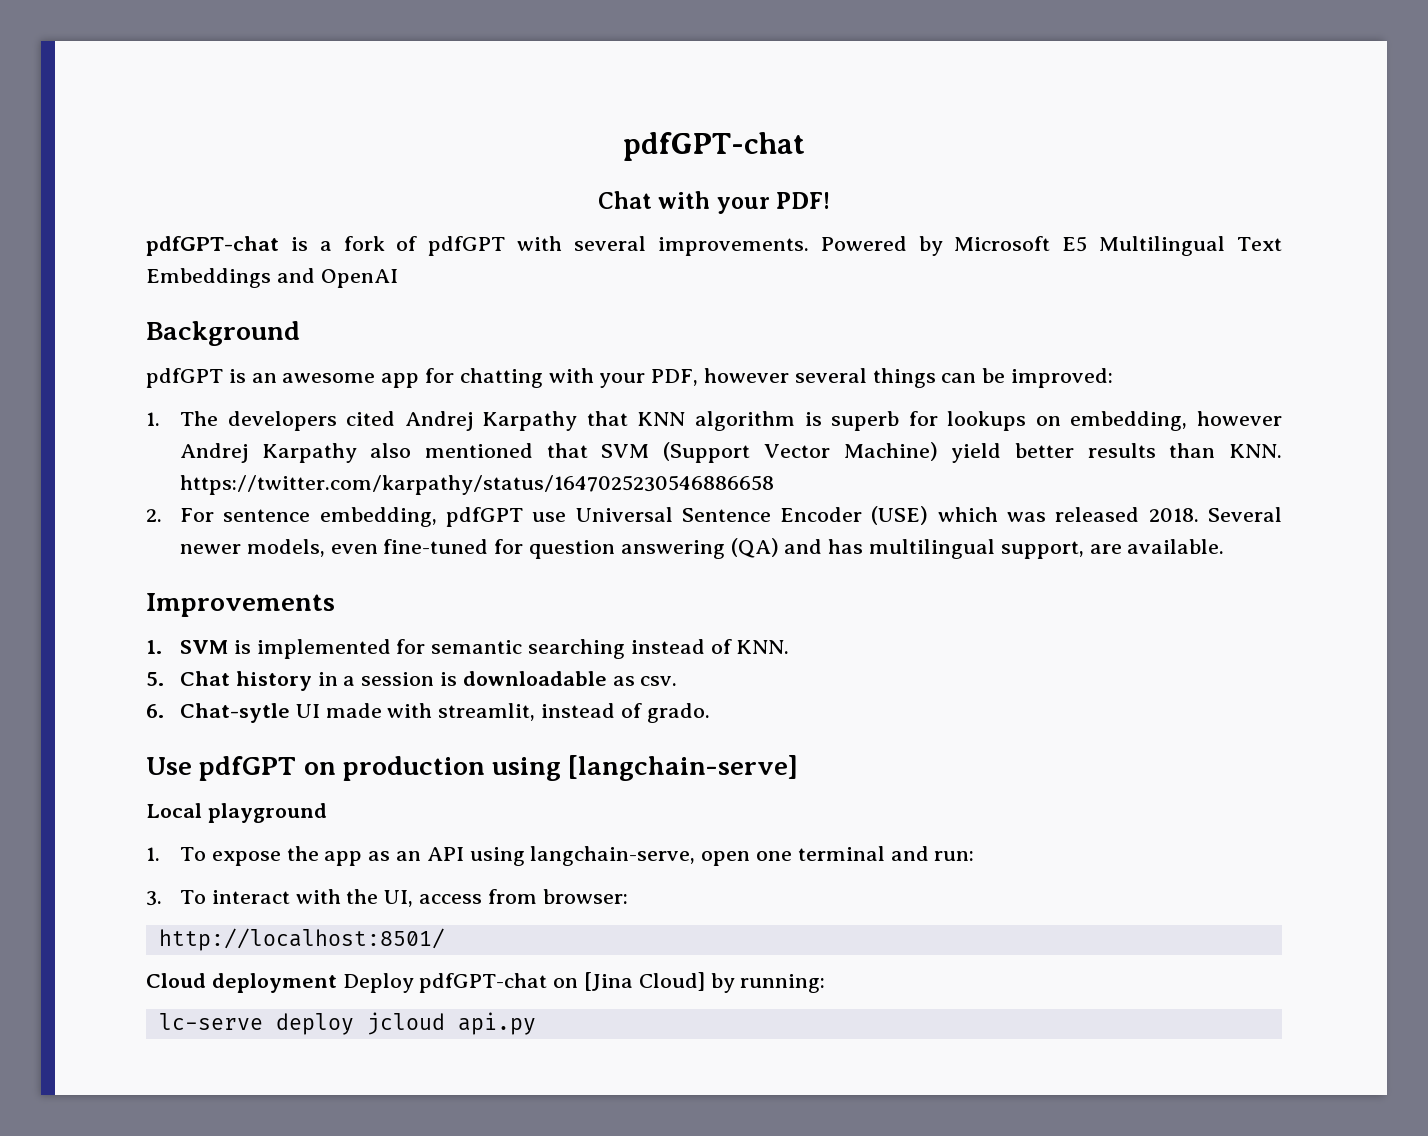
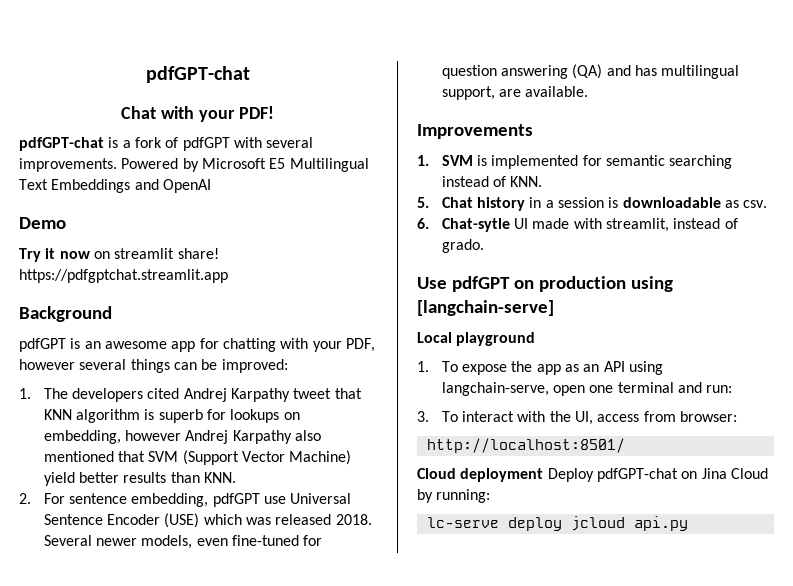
(398, 278) none -> [19,217,66,229] [19,248,219,262] [19,269,228,283] // Demo // Try it now on streamlit share! https://pdfgptchat.streamlit.app
(578, 421) none -> [293,388,332,399] tweet
[179,475,774,495] https://twitter.com/karpathy/status/1647025230546886658 -> (236, 477) none
[584,972,705,991] [Jina Cloud] -> [701,468,768,479] Jina Cloud

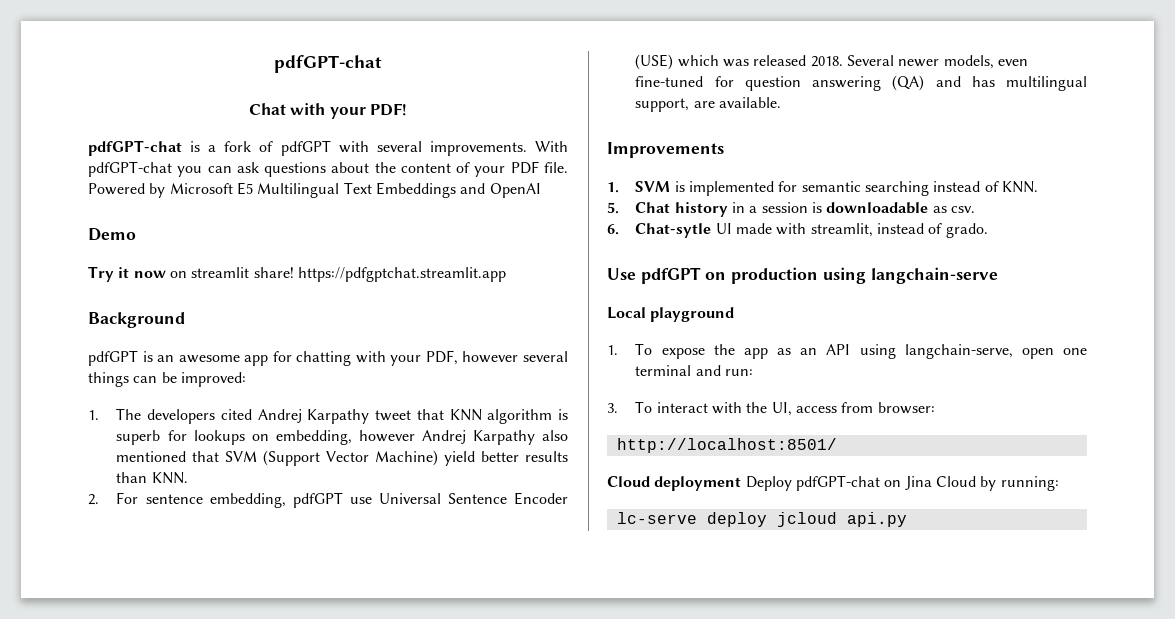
(117, 165) none -> [535,141,568,152] [88,161,568,177] With pdfGPT-chat you can ask questions about the content of your PDF file.
[417,300,554,316] [langchain-serve] -> [870,267,998,284] langchain-serve

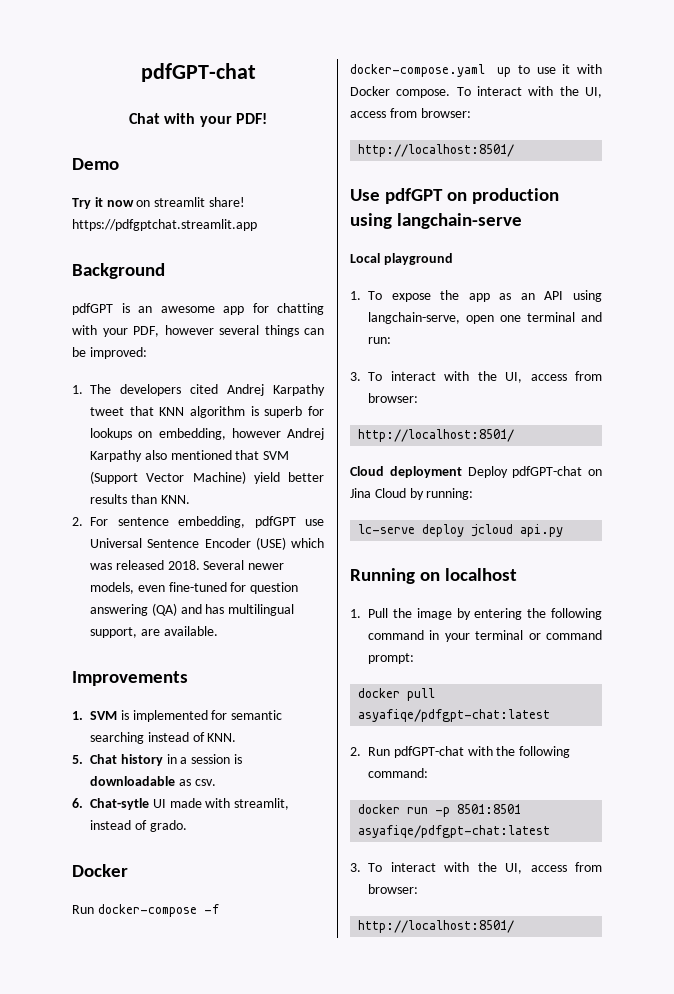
[88,140,568,156] [88,161,568,177] [88,182,541,198] // pdfGPT-chat is a fork of pdfGPT with several improvements. With pdfGPT-chat you can ask questions about the content of your PDF file. Powered by Microsoft E5 Multilingual Text Embeddings and OpenAI -> (267, 118) none
(988, 230) none -> [72,864,128,877] [72,904,219,917] [350,64,602,77] [350,86,602,98] [350,108,471,118] [358,144,515,157] // Docker // Run docker-compose -f docker-compose.yaml up to use it with Docker compose. To interact with the UI, access from browser: // http://localhost:8501/
(907, 519) none -> [350,568,518,584] [350,608,602,620] [368,630,602,642] [368,653,414,664] [358,688,436,701] [358,709,551,722] [350,746,571,758] [368,768,428,778] [358,804,522,817] [358,825,551,838] [350,862,602,874] [368,884,418,894] [358,920,515,933] // Running on localhost // 1. Pull the image by entering the following command in your terminal or command prompt: // docker pull asyafiqe/pdfgpt-chat:latest // 2. Run pdfGPT-chat with the following command: // docker run -p 8501:8501 asyafiqe/pdfgpt-chat:latest // 3. To interact with the UI, access from browser: // http://localhost:8501/

